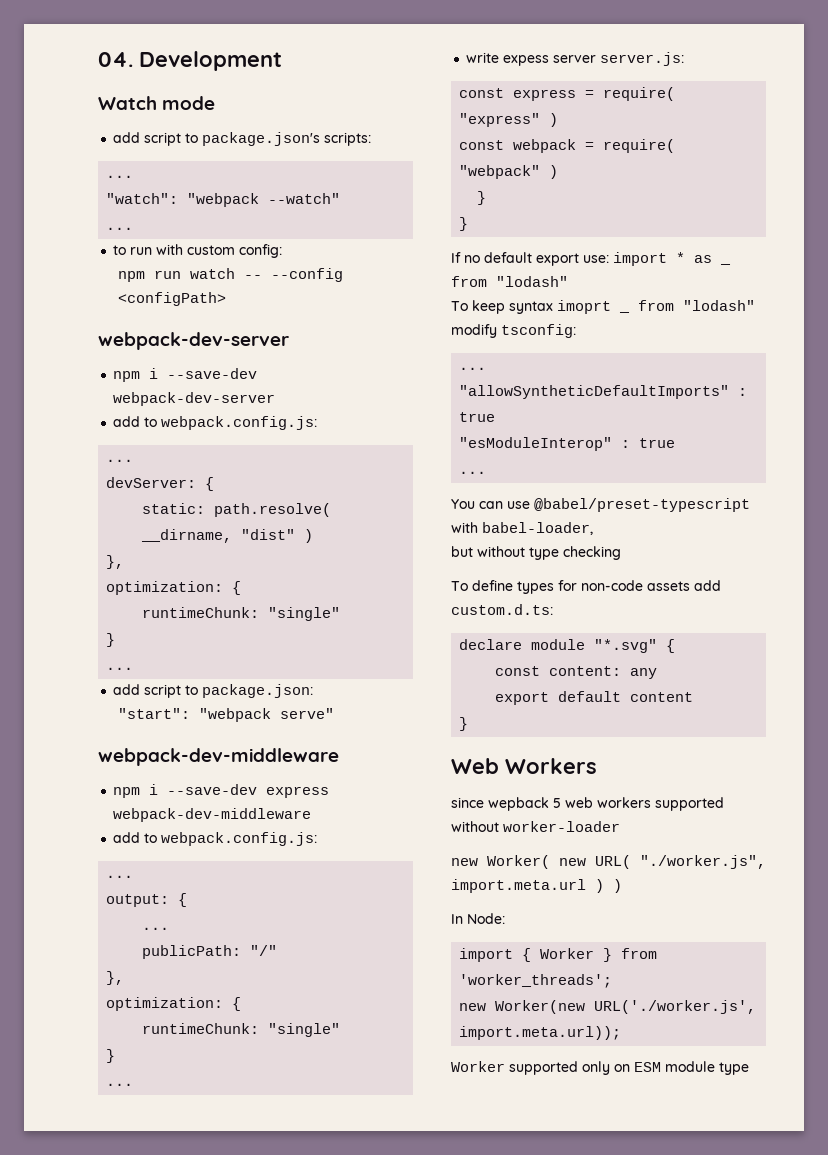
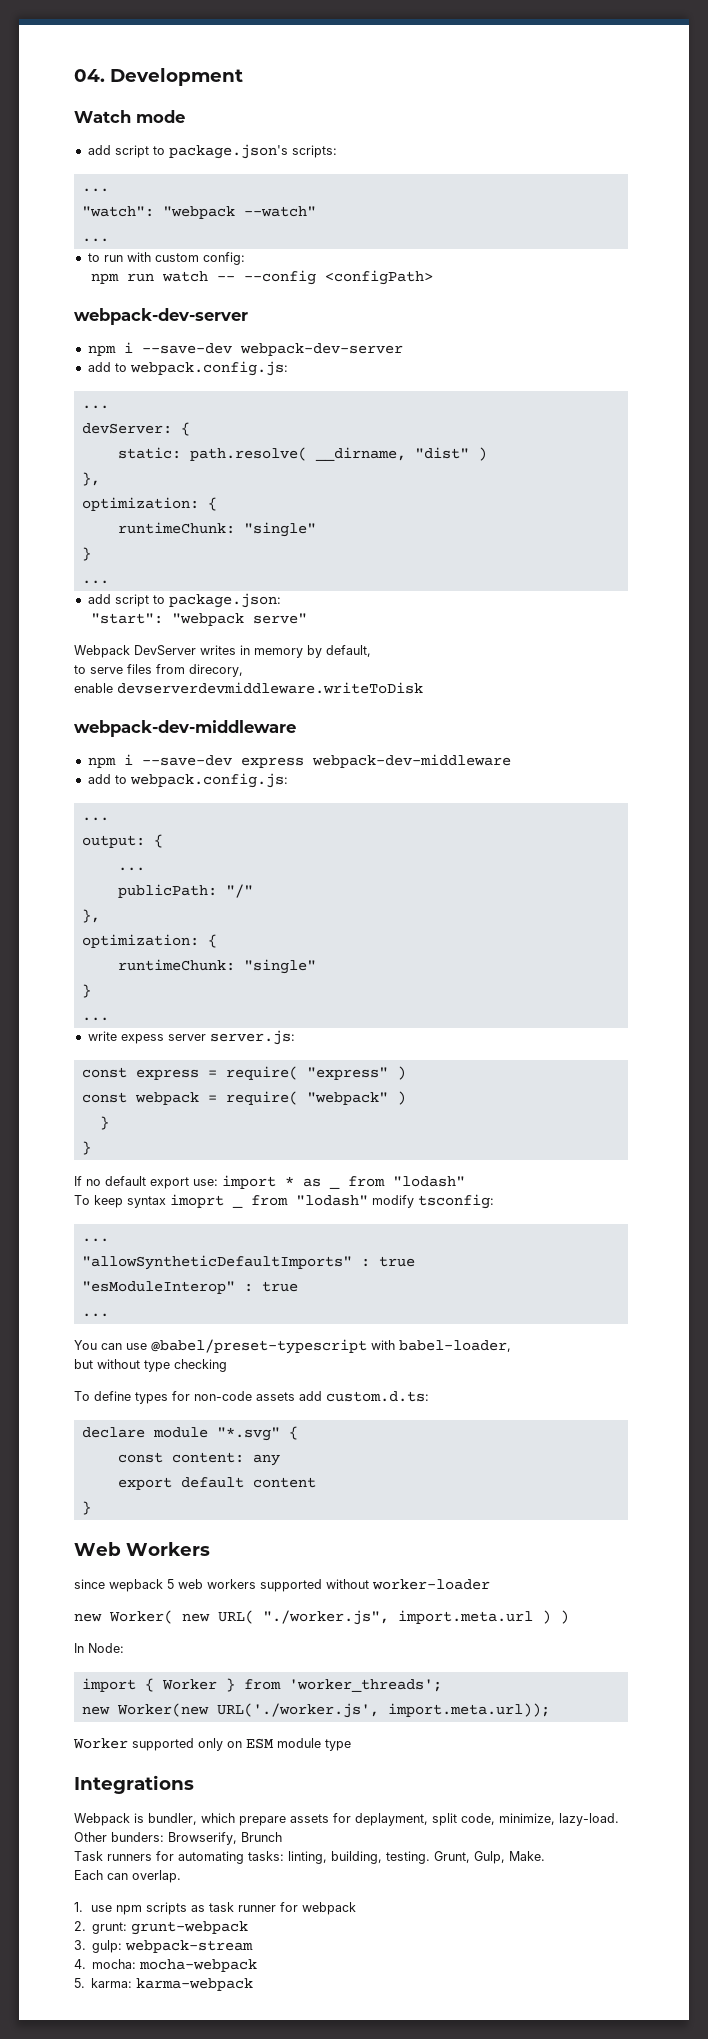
(334, 713) none -> [74,645,371,658] [74,664,243,677] [74,682,423,694] // Webpack DevServer writes in memory by default, // to serve files from direcory, // enable devserverdevmiddleware.writeToDisk
(749, 1068) none -> [74,1775,194,1794] [74,1813,619,1826] [74,1832,282,1845] [74,1851,545,1864] [74,1870,181,1883] [74,1902,357,1915] [74,1921,249,1935] [74,1940,254,1953] [74,1959,258,1972] [74,1978,254,1991] // Integrations // Webpack is bundler, which prepare assets for deplayment, split code, minimize, lazy-load. Other bunders: Browserify, Brunch // Task runners for automating tasks: linting, building, testing. Grunt, Gulp, Make. // Each can overlap. // 1. use npm scripts as task runner for webpack // 2. grunt: grunt-webpack // 3. gulp: webpack-stream // 4. mocha: mocha-webpack // 5. karma: karma-webpack

